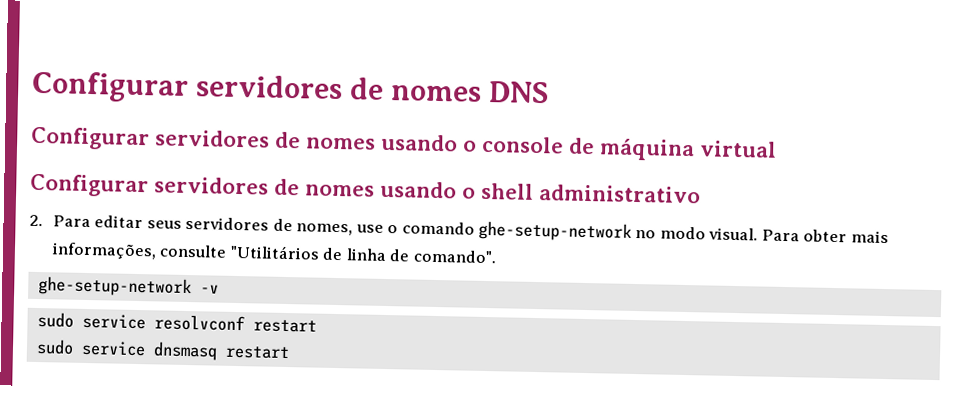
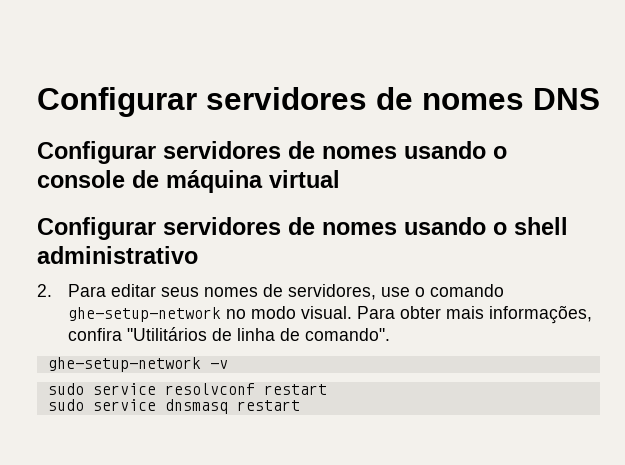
[185,216,354,236] servidores de nomes, -> [204,284,377,300] nomes de servidores,
[159,244,228,258] consulte -> [68,328,123,341] confira

